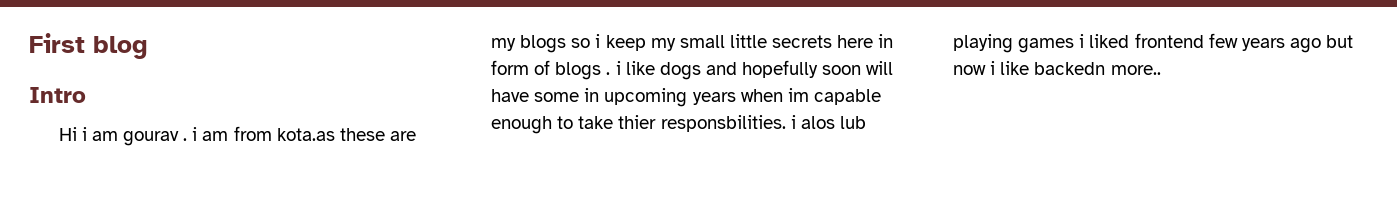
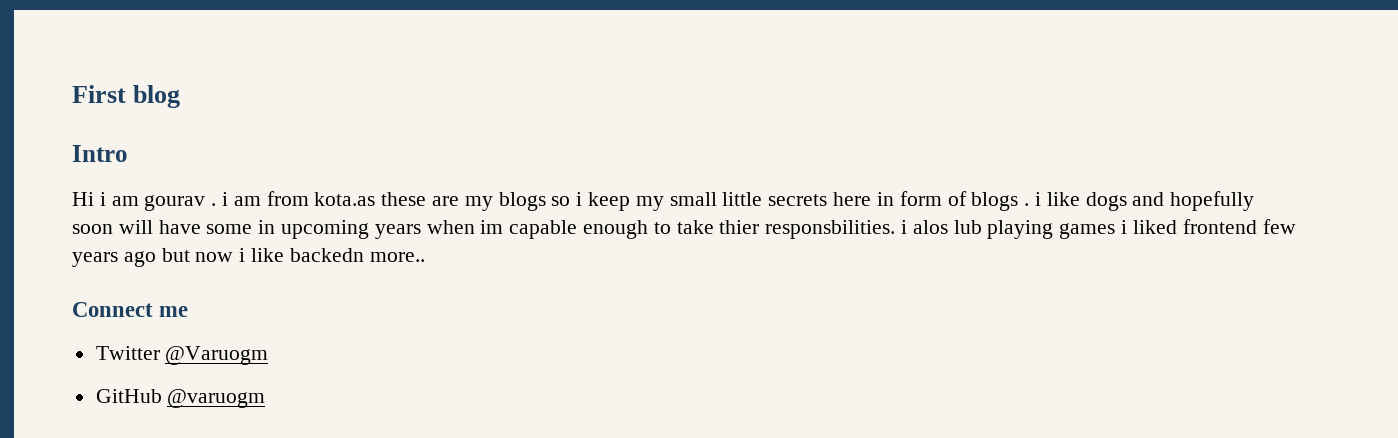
(1161, 70) none -> [72,302,189,317] [95,346,269,365] [95,389,266,408] // Connect me // Twitter @Varuogm // GitHub @varuogm

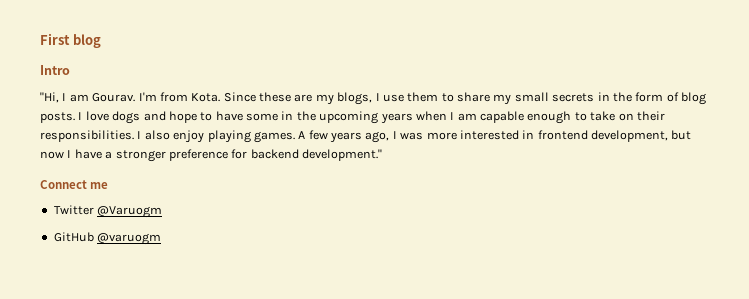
[72,191,1255,211] [72,220,153,234] Hi i am gourav . i am from kota.as these are my blogs so i keep my small little secrets here in form of blogs . i like dogs and hopefully soon will -> [40,92,706,105] [40,111,213,124] "Hi, I am Gourav. I'm from Kota. Since these are my blogs, I use them to share my small secrets in the form of blog posts. I love dogs and hope to
(276, 227) none -> [296,111,316,121] the
[480,220,504,234] im -> [450,112,477,121] I am
[719,219,1296,239] [72,248,425,267] thier responsbilities. i alos lub playing games i liked frontend few years ago but now i like backedn more.. -> [618,111,665,121] [40,130,692,143] [40,149,382,162] on their responsibilities. I also enjoy playing games. A few years ago, I was more interested in frontend development, but now I have a stronger preference for backend development."

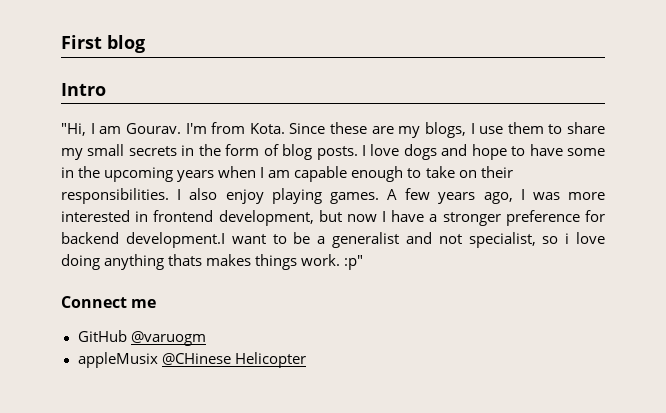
[302,149,382,161] development." -> [125,232,605,248] [61,254,364,270] development.I want to be a generalist and not specialist, so i love doing anything thats makes things work. :p"
[53,205,163,218] // Twitter @Varuogm -> (157, 303) none
(162, 239) none -> [77,352,306,368] // appleMusix @CHinese Helicopter

